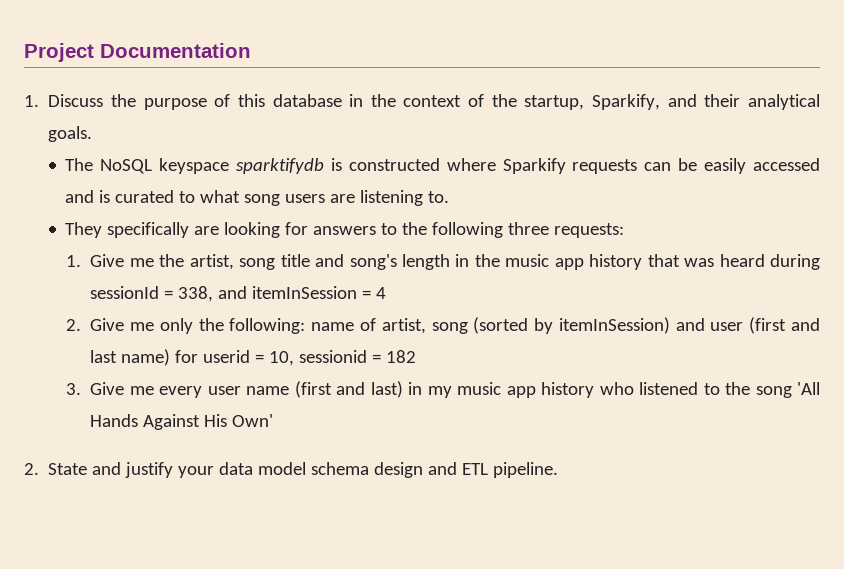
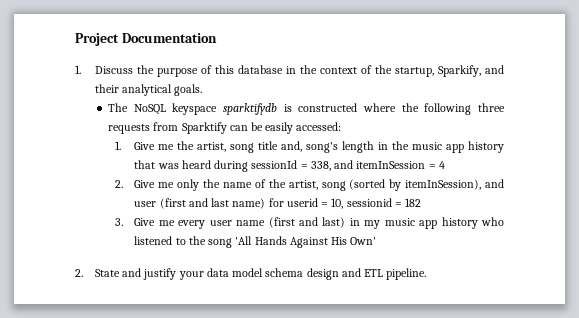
[502,158,820,174] [65,190,450,206] [65,222,625,238] Sparkify requests can be easily accessed and is curated to what song users are listening to. // They specifically are looking for answers to the following three requests: -> [401,103,505,115] [108,122,342,134] the following three requests from Sparktify can be easily accessed:
[315,254,345,267] and -> [281,141,303,152] and,
[229,318,306,334] following: -> (221, 183) none
(377, 324) none -> [268,179,286,188] the
[558,317,670,334] itemInSession) -> [405,179,482,190] itemInSession),

